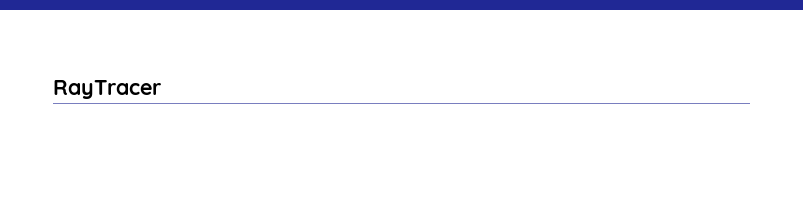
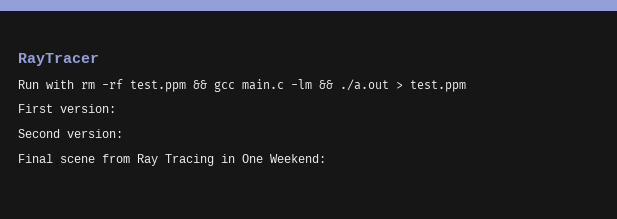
(161, 89) none -> [18,79,466,92] [18,104,116,113] [18,129,123,138] [18,154,326,166] // Run with rm -rf test.ppm && gcc main.c -lm && ./a.out > test.ppm // First version: // Second version: // Final scene from Ray Tracing in One Weekend:

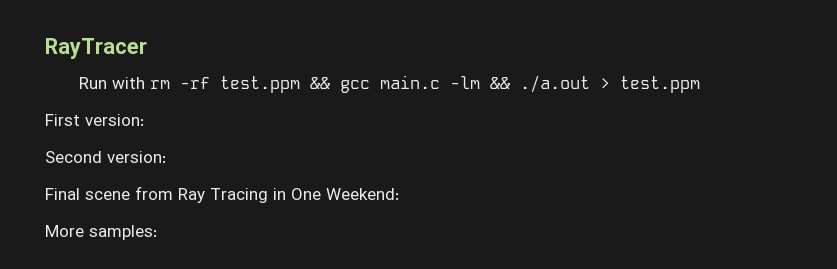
(326, 158) none -> [45,225,157,240] // More samples:

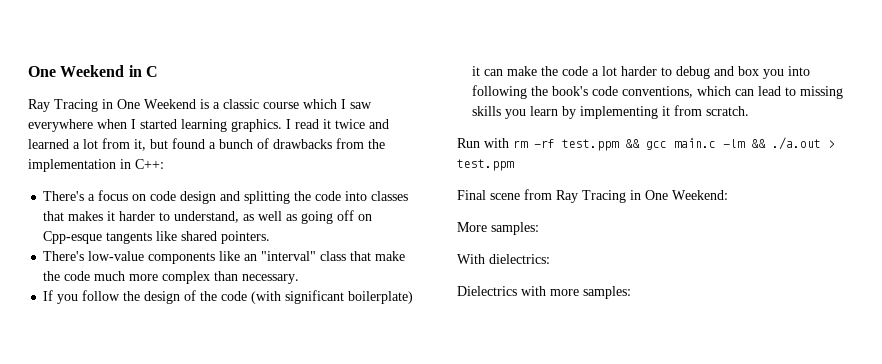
[45,38,147,59] RayTracer -> [28,65,158,77] [28,99,372,112] [28,119,389,132] [28,138,385,151] [28,159,164,172] [43,190,409,204] [43,210,373,224] [43,231,271,244] [43,251,406,264] [43,271,300,284] [43,290,414,304] [472,66,811,79] [472,85,844,99] [472,105,750,119] One Weekend in C // Ray Tracing in One Weekend is a classic course which I saw everywhere when I started learning graphics. I read it twice and learned a lot from it, but found a bunch of drawbacks from the implementation in C++: // There's a focus on code design and splitting the code into classes that makes it harder to understand, as well as going off on Cpp-esque tangents like shared pointers. // There's low-value components like an "interval" class that make the code much more complex than necessary. // If you follow the design of the code (with significant boilerplate) it can make the code a lot harder to debug and box you into following the book's code conventions, which can lead to missing skills you learn by implementing it from scratch.
[45,114,144,126] [45,151,166,163] // First version: // Second version: -> (514, 165) none
(157, 232) none -> [457,254,550,264] [457,286,631,299] // With dielectrics: // Dielectrics with more samples:

